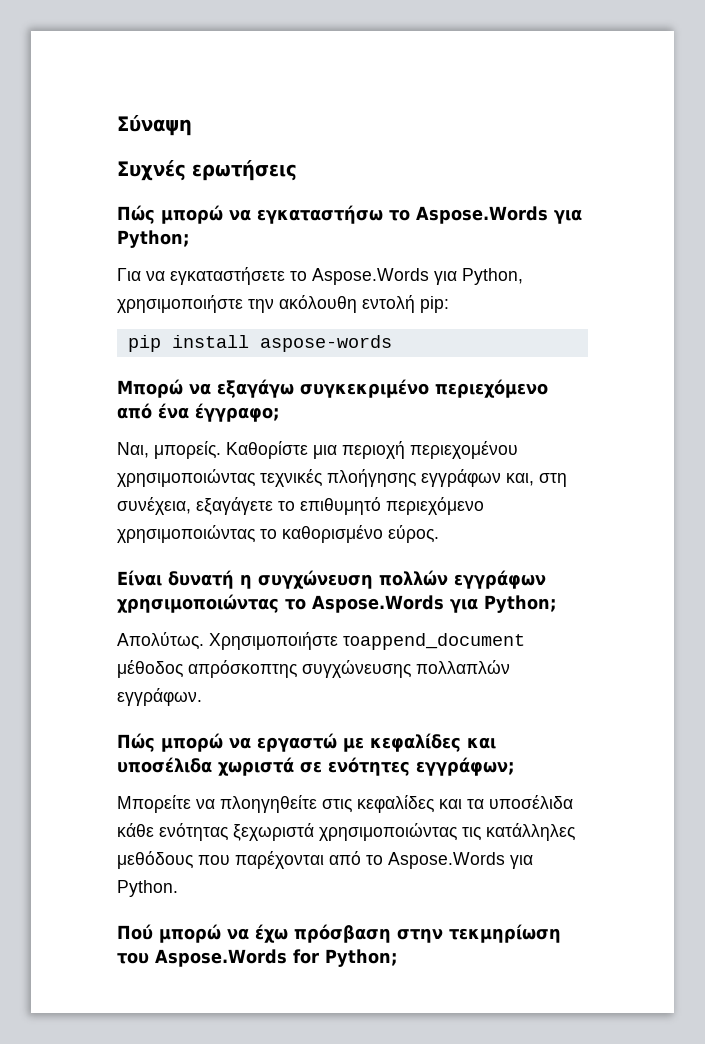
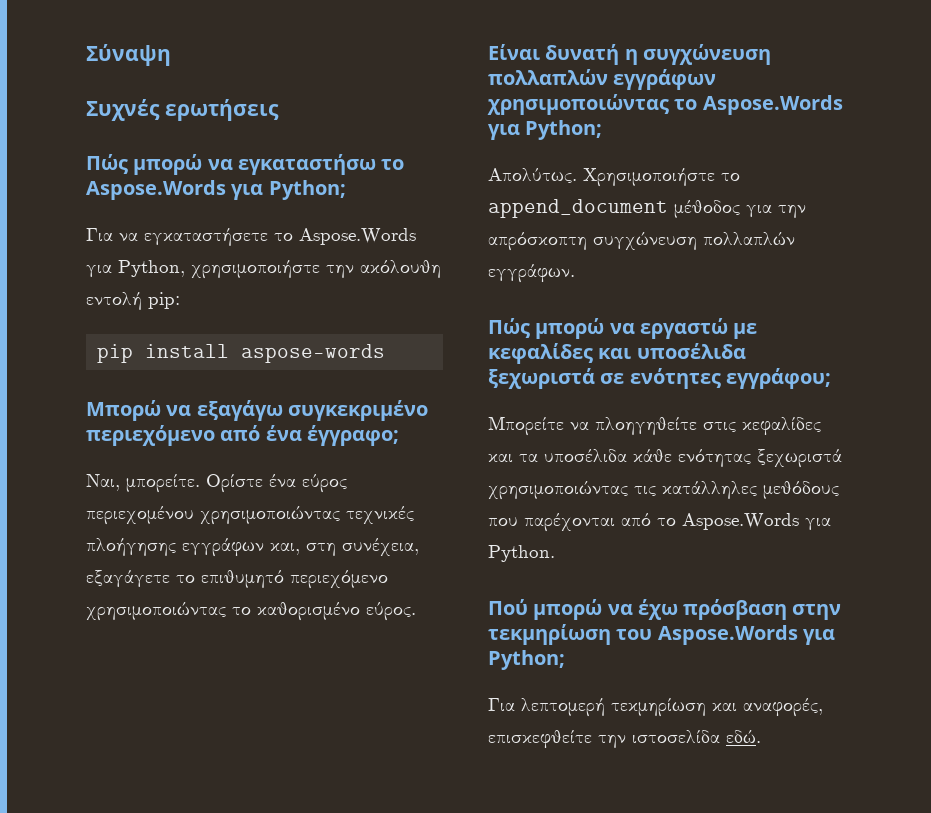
[154,441,405,459] μπορείς. Καθορίστε μια περιοχή -> [126,474,347,493] μπορείτε. Ορίστε ένα εύρος
[379,570,448,586] πολλών -> [488,69,608,85] πολλαπλών
[343,633,525,650] [117,660,411,678] τοappend_document μέθοδος απρόσκοπτης συγχώνευσης -> [721,172,740,181] [488,199,806,218] [488,232,697,251] το append_document μέθοδος για την απρόσκοπτη συγχώνευση
[218,757,294,776] χωριστά -> [488,368,595,389] ξεχωριστά
[416,757,514,776] εγγράφων; -> [725,368,831,389] εγγράφου;
[293,949,397,967] for Python; -> [802,629,835,645] [488,650,565,670] [488,698,823,717] [488,730,761,749] για Python; // Για λεπτομερή τεκμηρίωση και αναφορές, επισκεφθείτε την ιστοσελίδα εδώ.

